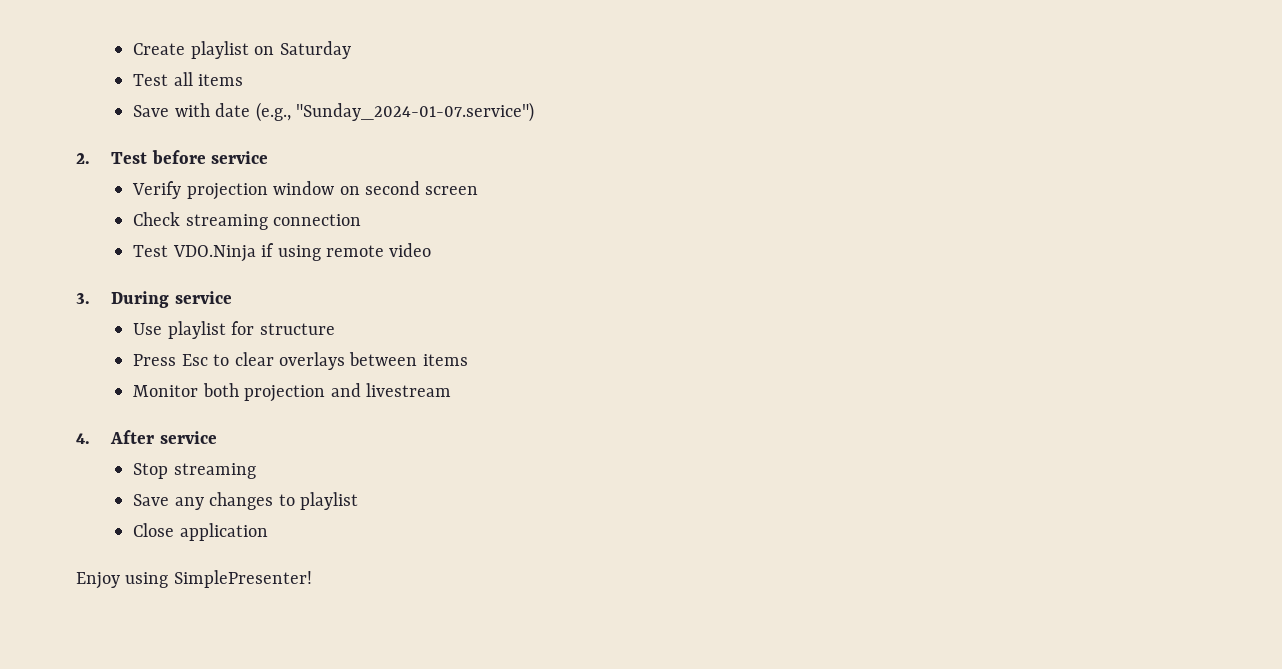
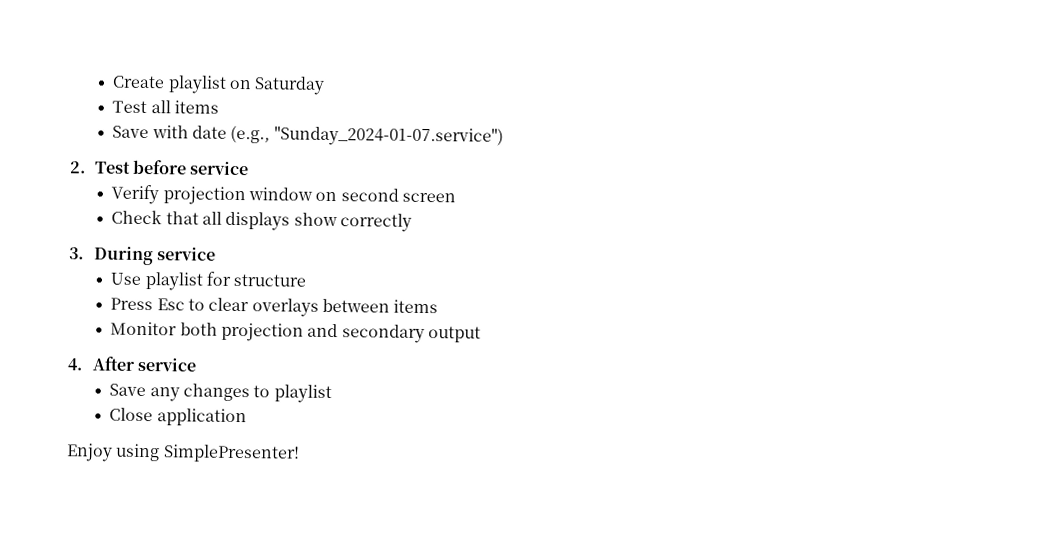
[185,214,362,230] [133,243,432,262] streaming connection // Test VDO.Ninja if using remote video -> [165,211,412,232] that all displays show correctly
[366,383,452,397] livestream -> [341,324,481,343] secondary output
[133,463,256,479] // Stop streaming -> (198, 364) none

